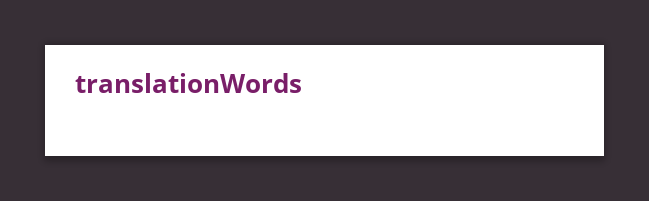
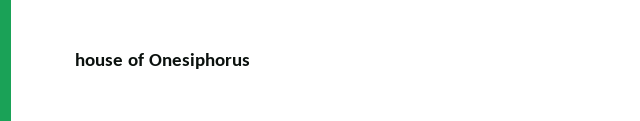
[75,73,302,93] translationWords -> [75,53,250,69] house of Onesiphorus

